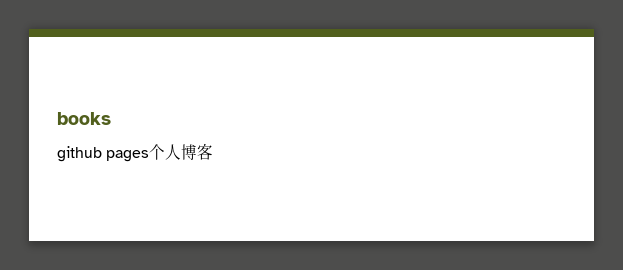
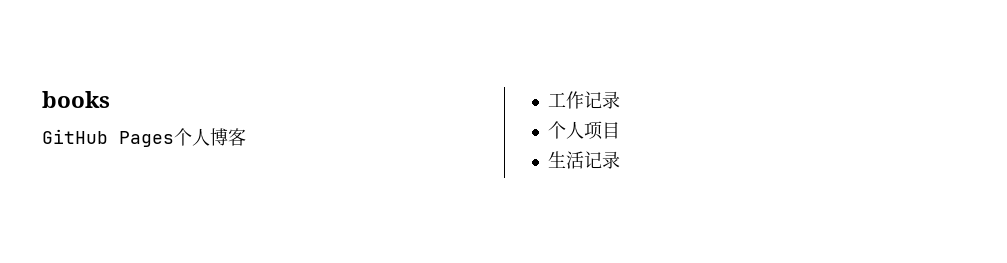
[57,146,150,162] github pages -> [42,129,174,147] GitHub Pages
(214, 151) none -> [547,91,620,109] [547,121,620,140] [547,151,620,169] // 工作记录 // 个人项目 // 生活记录

